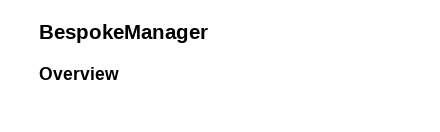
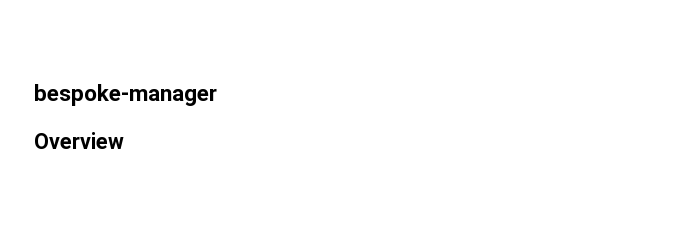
[39,24,208,43] BespokeManager -> [34,84,217,106] bespoke-manager

